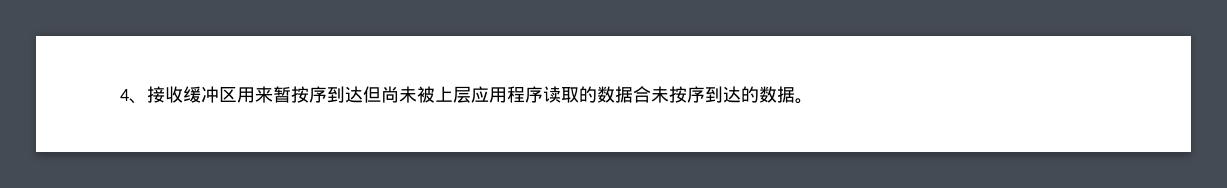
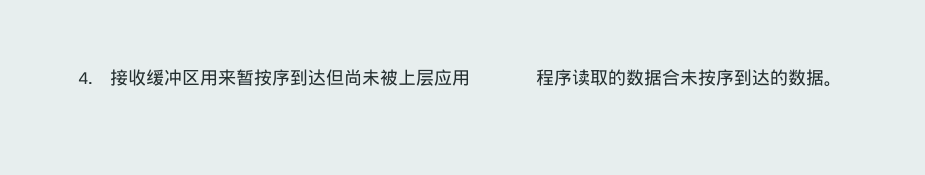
[119,89,147,104] 4、 -> [78,72,93,84] 4.

